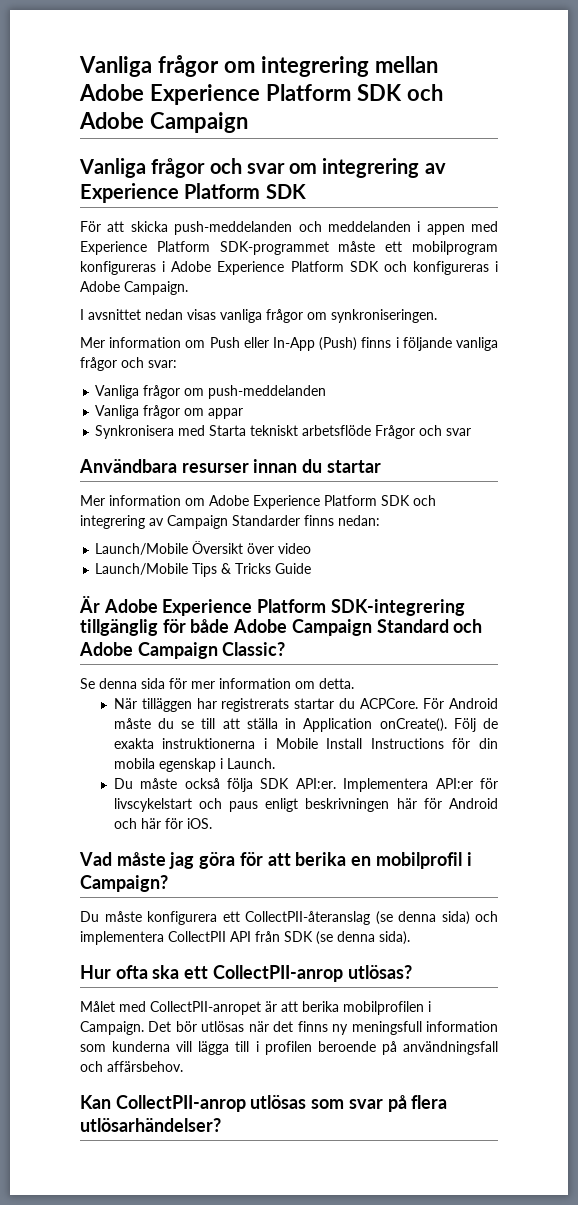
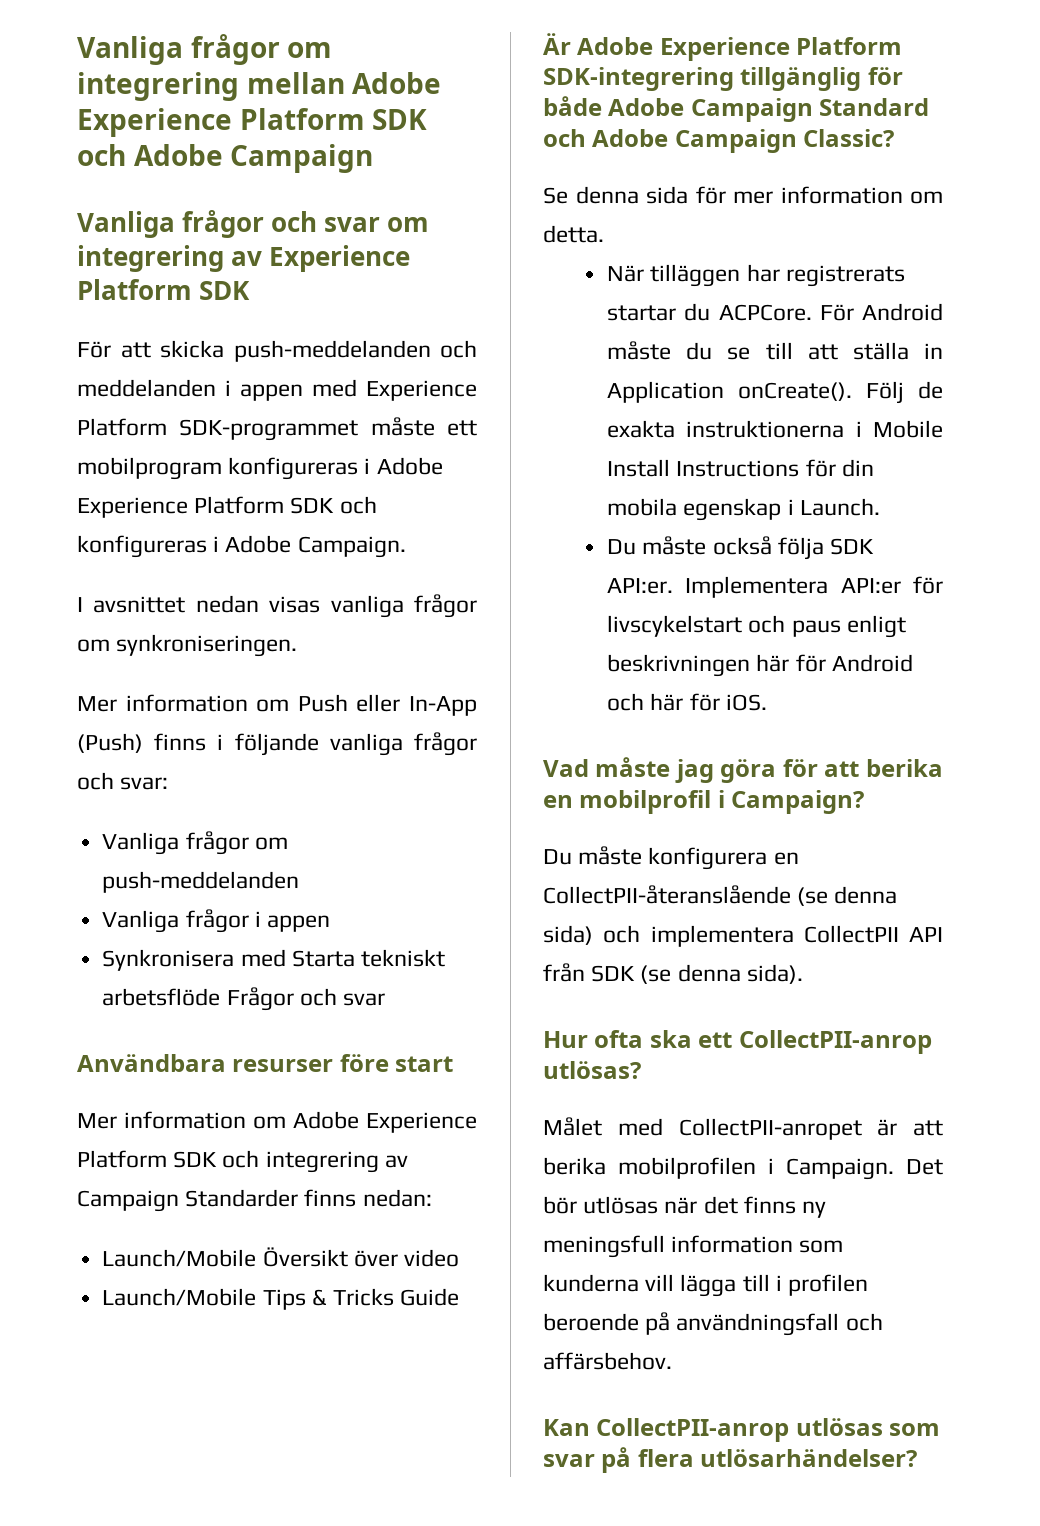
[184,408,244,419] om appar -> [254,911,330,932] i appen
[253,459,381,473] innan du startar -> [339,1054,454,1072] före start
[222,911,370,925] ett CollectPII-återanslag -> [773,852,799,865] [543,885,791,904] en CollectPII-återanslående

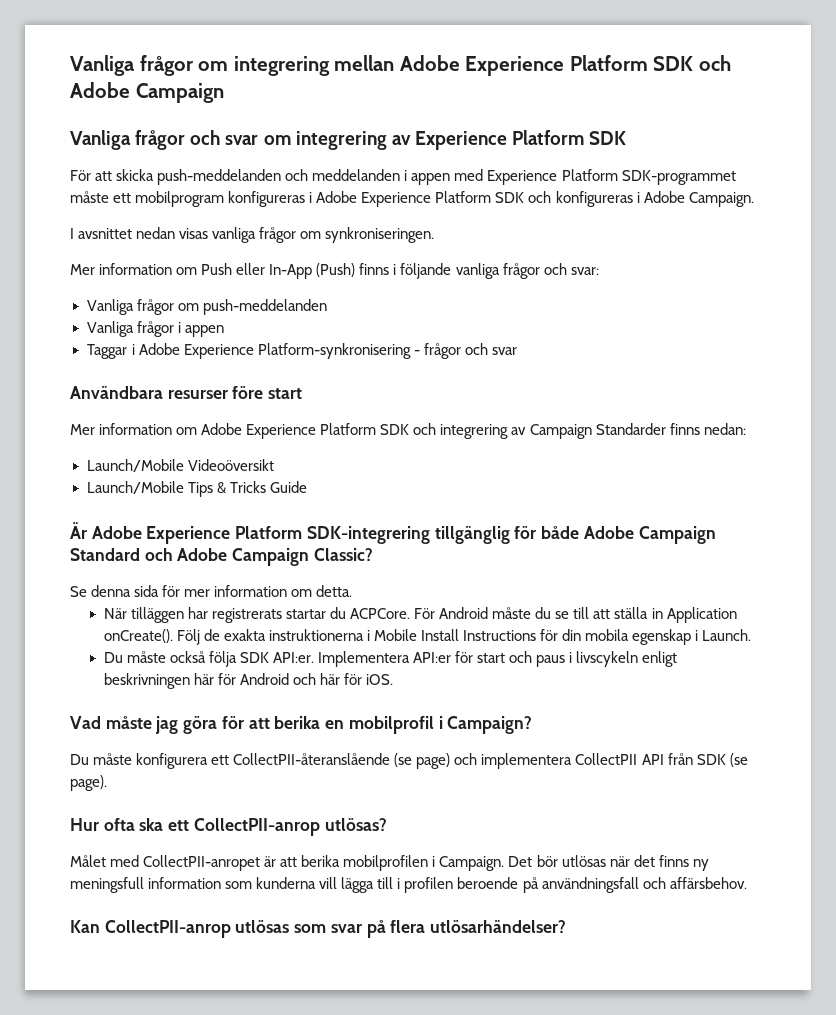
[102,949,445,971] [102,987,294,1011] Synkronisera med Starta tekniskt arbetsflöde Frågor -> [86,343,461,359] Taggar i Adobe Experience Platform-synkronisering - frågor
[262,1247,459,1267] Översikt över video -> [187,459,274,471] Videoöversikt
[607,615,743,637] livscykelstart -> [477,653,506,663] start
(841, 628) none -> [569,651,639,667] i livscykeln
[773,852,799,865] en -> [211,755,230,765] ett
[834,886,898,904] [543,925,593,945] denna sida) -> [416,753,451,769] page)
[677,964,803,984] denna sida). -> [70,775,107,791] page).

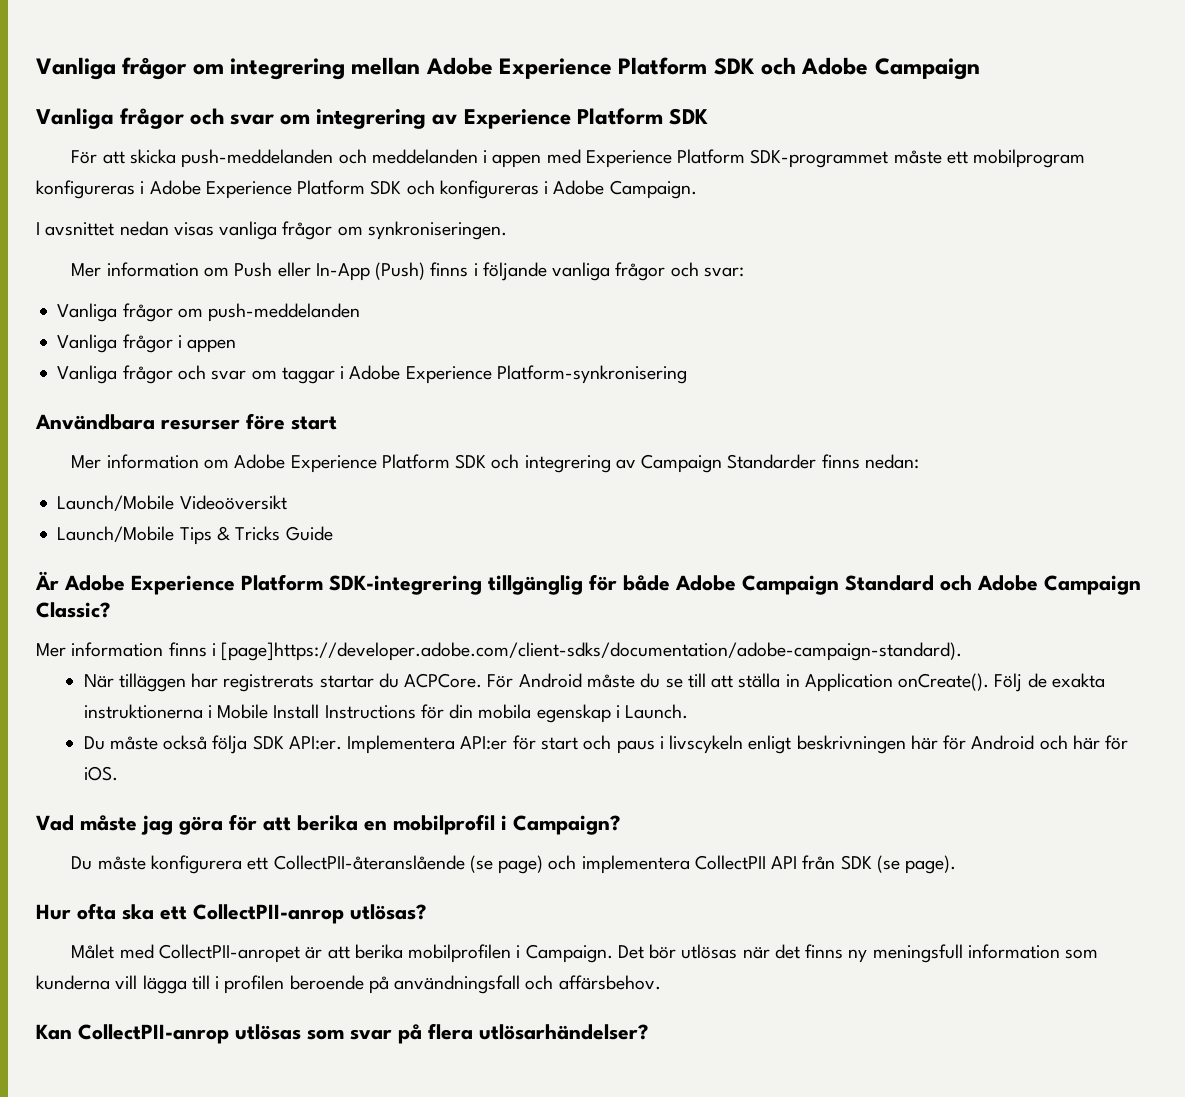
[86,344,128,359] Taggar -> [57,365,335,384] Vanliga frågor och svar om taggar
[413,343,517,359] - frågor och svar -> (687, 374) none
[70,585,353,597] Se denna sida för mer information om detta. -> [36,642,963,661] Mer information finns i [page]https://developer.adobe.com/client-sdks/documentation/adobe-campaign-standard).

